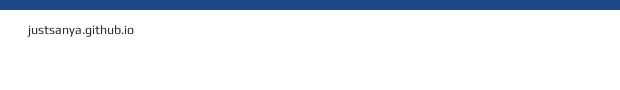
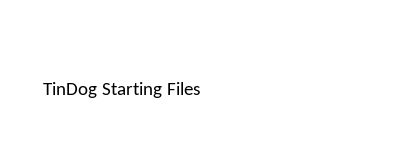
[27,25,134,37] justsanya.github.io -> [43,82,200,98] TinDog Starting Files

